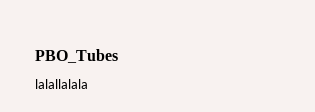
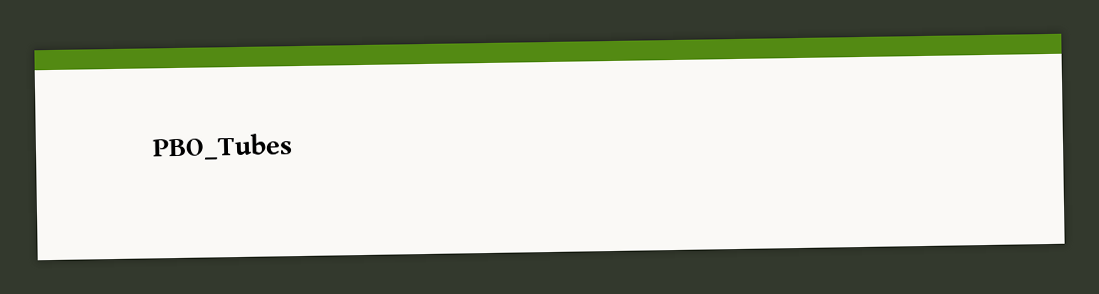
[35,79,88,89] // lalallalala -> (293, 147) none

